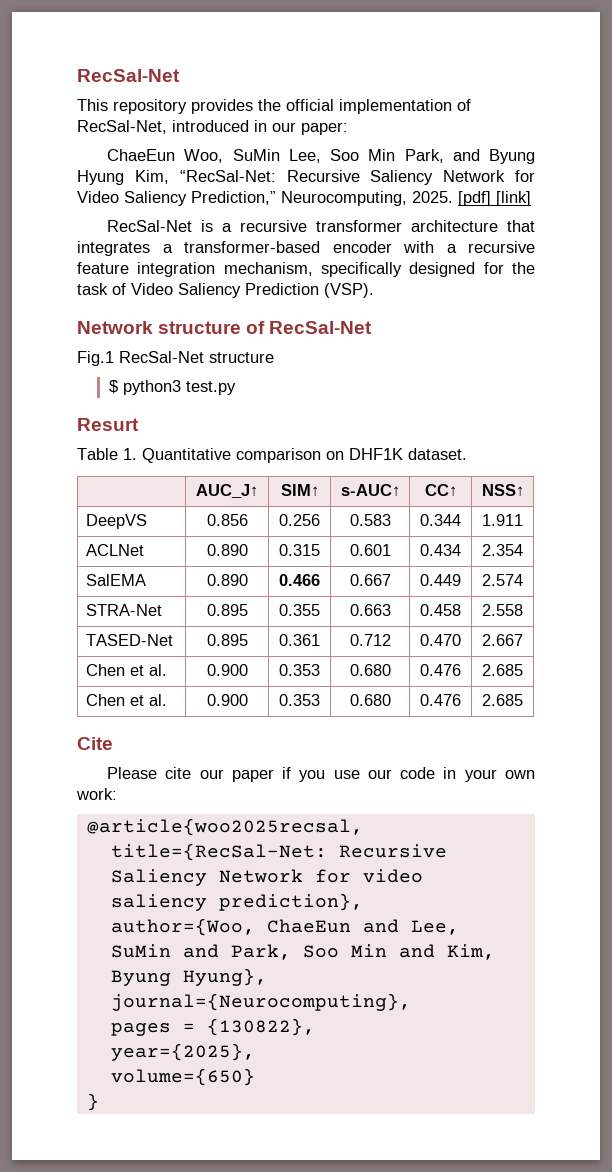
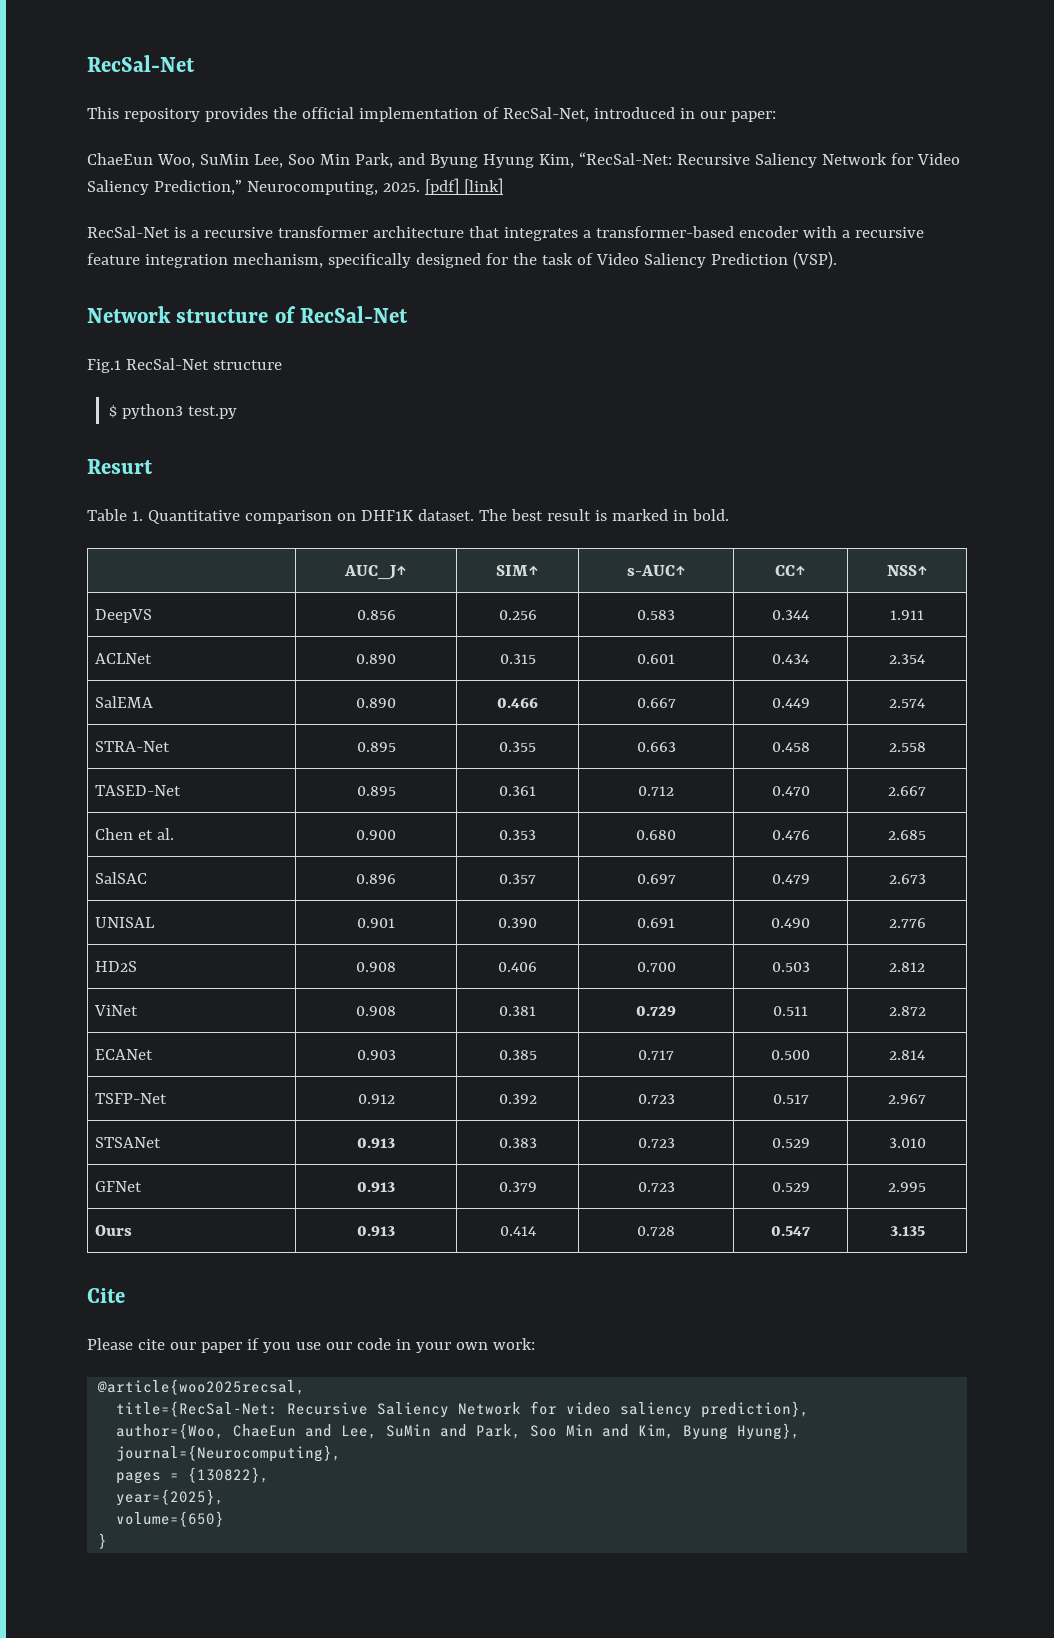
(467, 454) none -> [478,509,729,521] The best result is marked in bold.
[86,694,168,706] [206,694,248,706] [279,694,320,706] [349,694,391,706] [420,694,461,706] [482,694,523,706] Chen et al. | 0.900 | 0.353 | 0.680 | 0.476 | 2.685 -> [94,872,147,884] [356,874,396,884] [499,874,536,884] [636,874,676,884] [771,874,810,884] [888,874,926,884] [94,917,155,928] [357,918,395,928] [498,918,537,928] [637,918,675,928] [771,918,810,928] [888,918,926,928] [94,961,137,972] [356,962,396,972] [498,962,537,972] [636,962,676,972] [771,962,810,972] [889,962,925,972] [93,1005,138,1016] [356,1006,396,1016] [499,1006,536,1016] [636,1006,676,1016] [773,1006,808,1016] [888,1006,926,1016] [94,1049,153,1060] [356,1050,396,1060] [498,1050,537,1060] [638,1050,674,1060] [771,1050,810,1060] [889,1050,925,1060] [94,1093,167,1104] [357,1094,395,1104] [498,1094,537,1104] [637,1094,675,1104] [772,1094,809,1104] [888,1094,926,1104] [94,1137,161,1148] [357,1138,395,1148] [498,1138,537,1148] [637,1138,675,1148] [771,1138,810,1148] [888,1138,926,1148] [94,1181,142,1192] [357,1182,395,1192] [498,1182,537,1192] [637,1182,675,1192] [771,1182,810,1192] [888,1182,926,1192] [94,1225,132,1236] [357,1226,395,1236] [499,1226,536,1236] [637,1226,675,1236] [771,1226,810,1236] [889,1226,925,1236] SalSAC | 0.896 | 0.357 | 0.697 | 0.479 | 2.673 // UNISAL | 0.901 | 0.390 | 0.691 | 0.490 | 2.776 // HD2S | 0.908 | 0.406 | 0.700 | 0.503 | 2.812 // ViNet | 0.908 | 0.381 | 0.729 | 0.511 | 2.872 // ECANet | 0.903 | 0.385 | 0.717 | 0.500 | 2.814 // TSFP-Net | 0.912 | 0.392 | 0.723 | 0.517 | 2.967 // STSANet | 0.913 | 0.383 | 0.723 | 0.529 | 3.010 // GFNet | 0.913 | 0.379 | 0.723 | 0.529 | 2.995 // Ours | 0.913 | 0.414 | 0.728 | 0.547 | 3.135

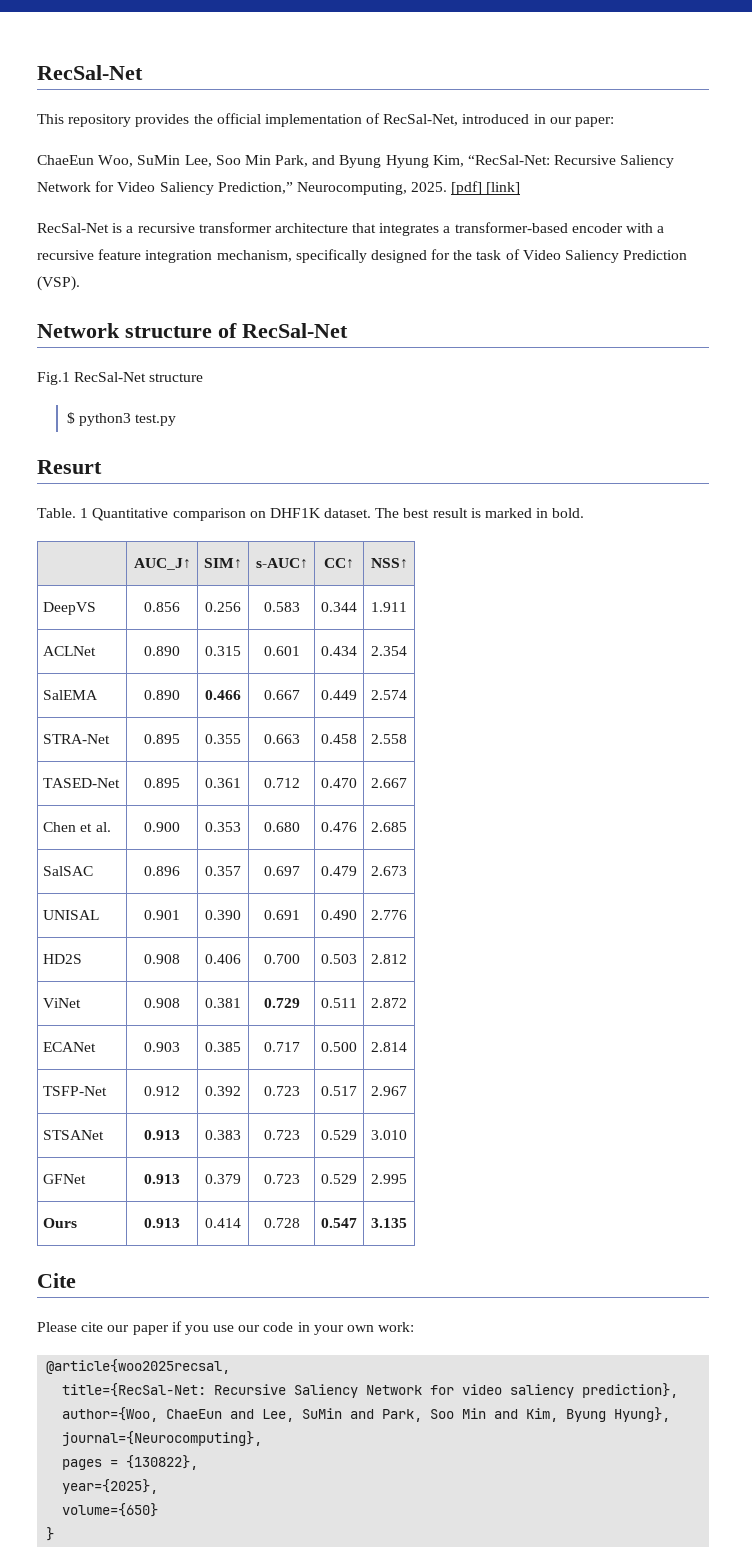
[87,509,143,521] Table 1. -> [37,508,89,518] Table. 1

